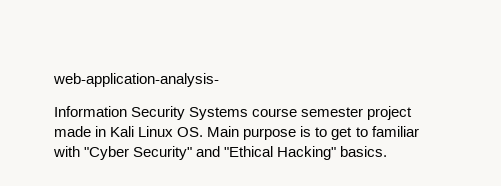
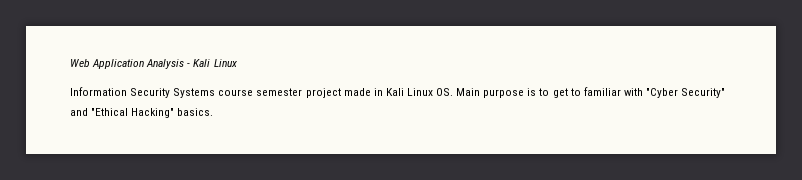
[53,73,219,87] web-application-analysis- -> [70,59,237,69] Web Application Analysis - Kali Linux

